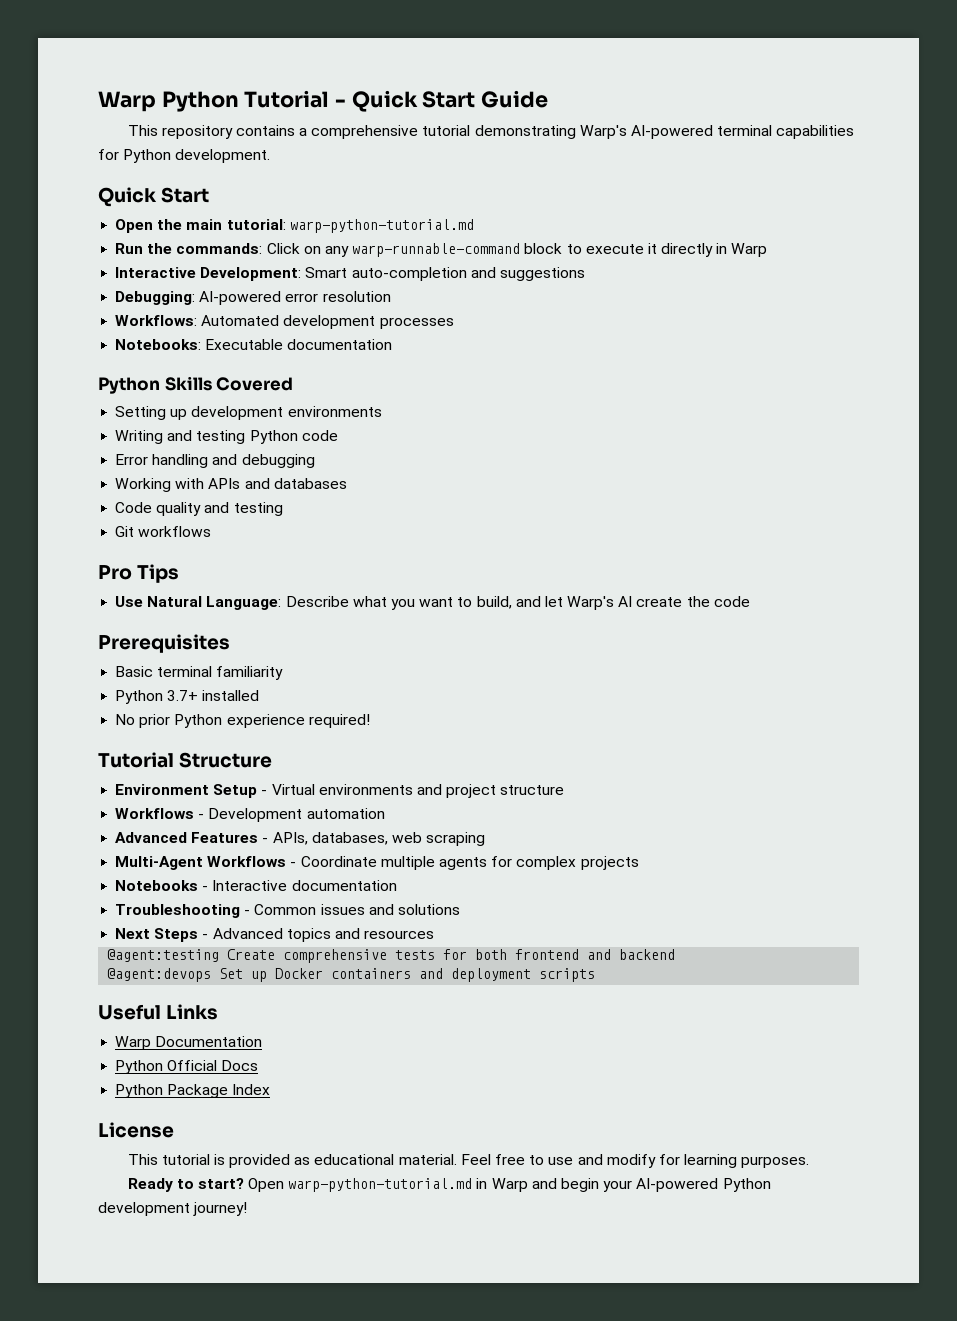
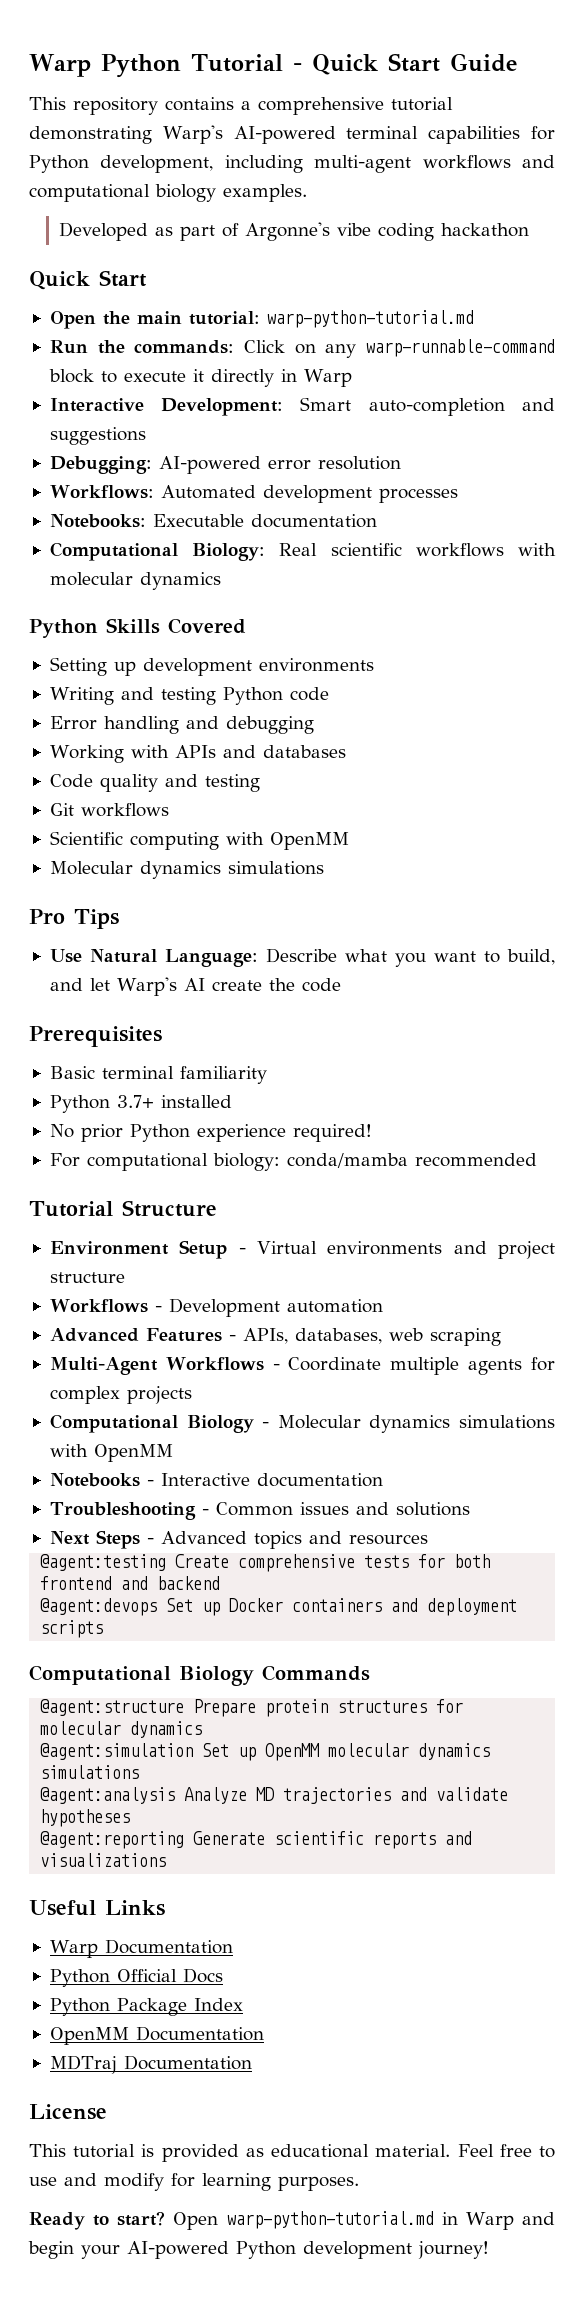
[175,149,271,163] development. -> [100,155,555,173] [29,184,307,202] [59,222,530,241] development, including multi-agent workflows and computational biology examples. // Developed as part of Argonne's vibe coding hackathon
(393, 344) none -> [49,542,557,561] [49,572,221,590] // Computational Biology: Real scientific workflows with molecular dynamics
(212, 531) none -> [49,831,349,850] [49,861,324,879] // Scientific computing with OpenMM // Molecular dynamics simulations
(370, 721) none -> [49,1153,537,1171] // For computational biology: conda/mamba recommended
(639, 863) none -> [49,1414,555,1433] [49,1444,173,1462] // Computational Biology - Molecular dynamics simulations with OpenMM
(596, 975) none -> [29,1665,370,1686] [40,1699,464,1717] [40,1721,203,1738] [40,1743,491,1761] [40,1765,140,1779] [40,1787,509,1804] [40,1809,131,1827] [40,1831,473,1849] [40,1853,167,1867] // Computational Biology Commands // @agent:structure Prepare protein structures for molecular dynamics // @agent:simulation Set up OpenMM molecular dynamics simulations // @agent:analysis Analyze MD trajectories and validate hypotheses // @agent:reporting Generate scientific reports and visualizations
(271, 1089) none -> [49,2026,264,2045] [49,2055,252,2074] // OpenMM Documentation // MDTraj Documentation

